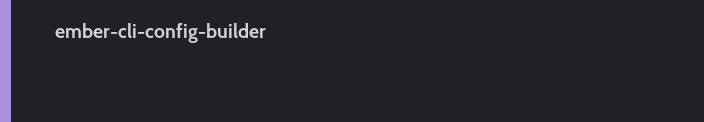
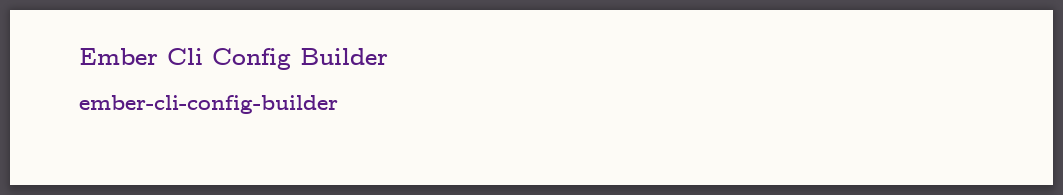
(55, 33) none -> [79,48,388,70] Ember Cli Config Builder //

